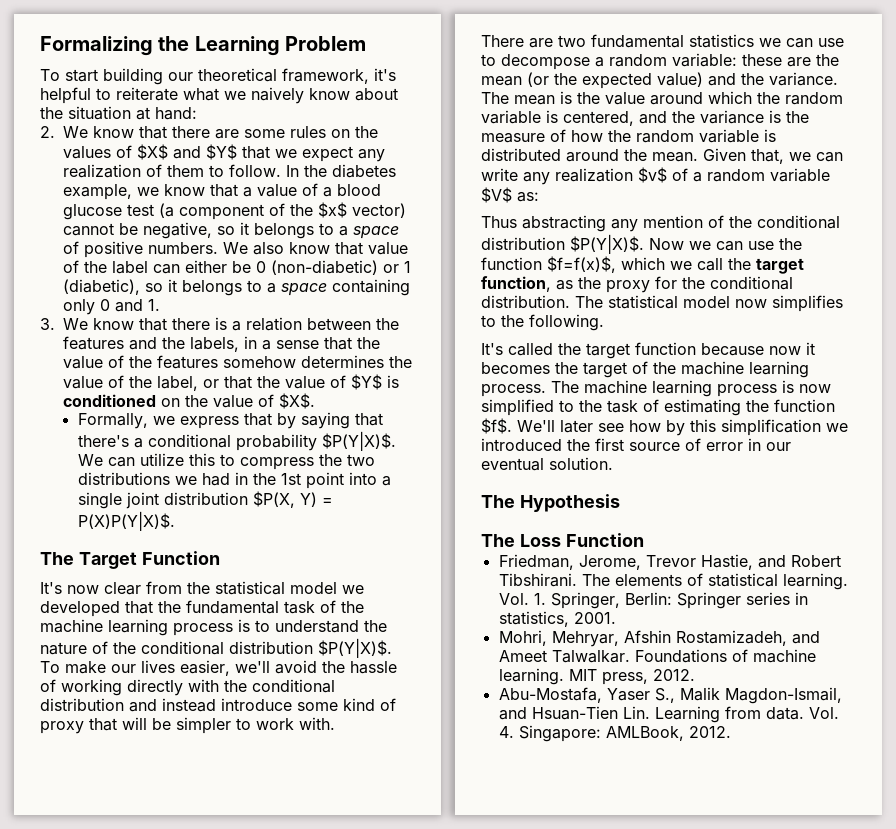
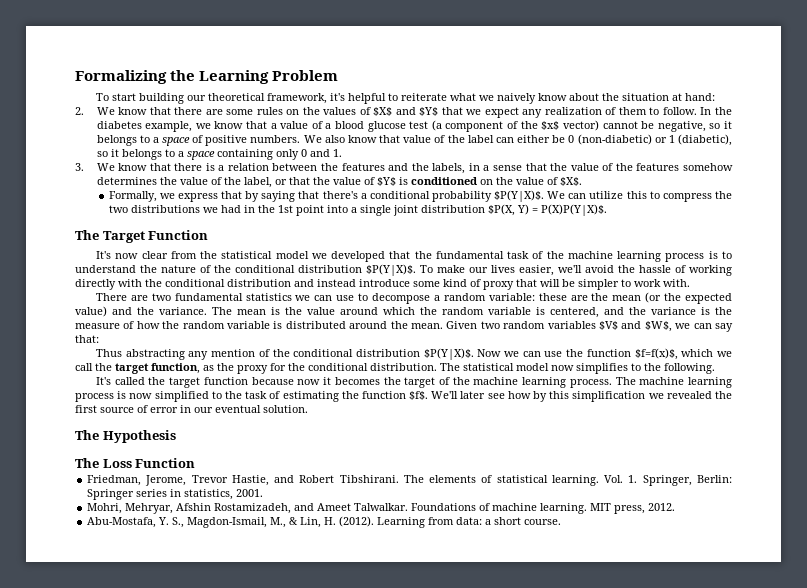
[751,149,843,164] [481,167,830,185] [481,187,539,203] that, we can write any realization $v$ of a random variable $V$ as: -> [480,321,733,332] [75,335,99,343] two random variables $V$ and $W$, we can say that:
[481,438,562,451] introduced -> [666,391,712,399] revealed
[606,687,842,704] [498,706,839,723] [498,725,731,742] Yaser S., Malik Magdon-Ismail, and Hsuan-Tien Lin. Learning from data. Vol. 4. Singapore: AMLBook, 2012. -> [158,516,562,528] Y. S., Magdon-Ismail, M., & Lin, H. (2012). Learning from data: a short course.

